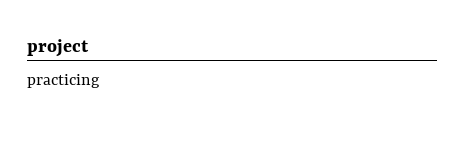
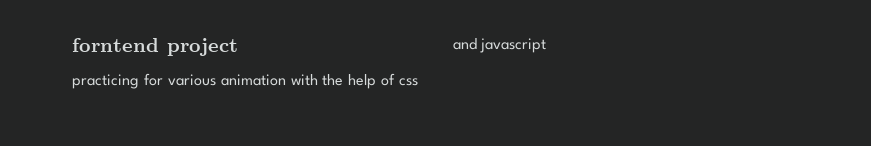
(27, 48) none -> [72,38,159,52] forntend
(100, 81) none -> [143,73,418,89] [453,38,547,53] for various animation with the help of css and javascript

